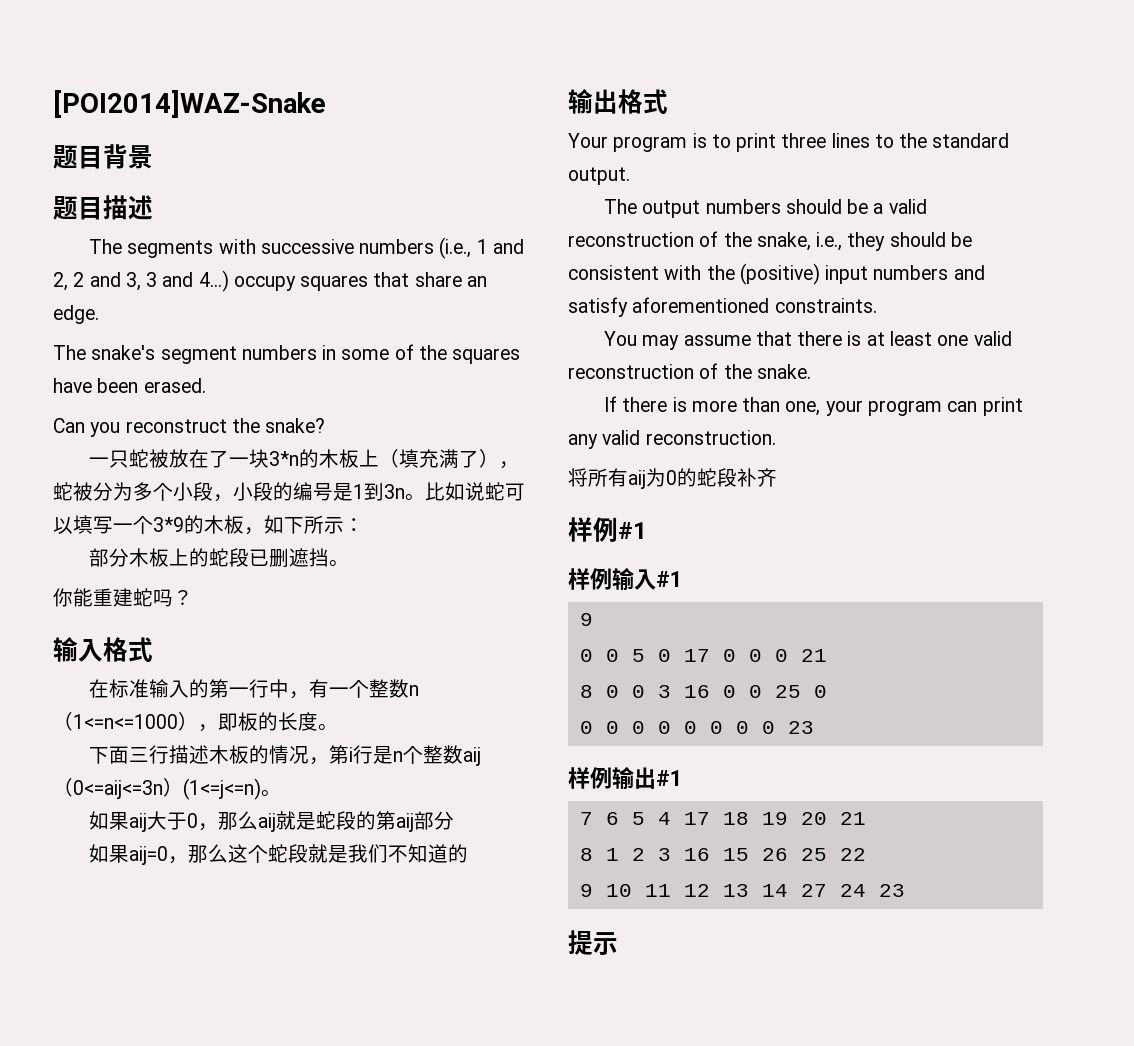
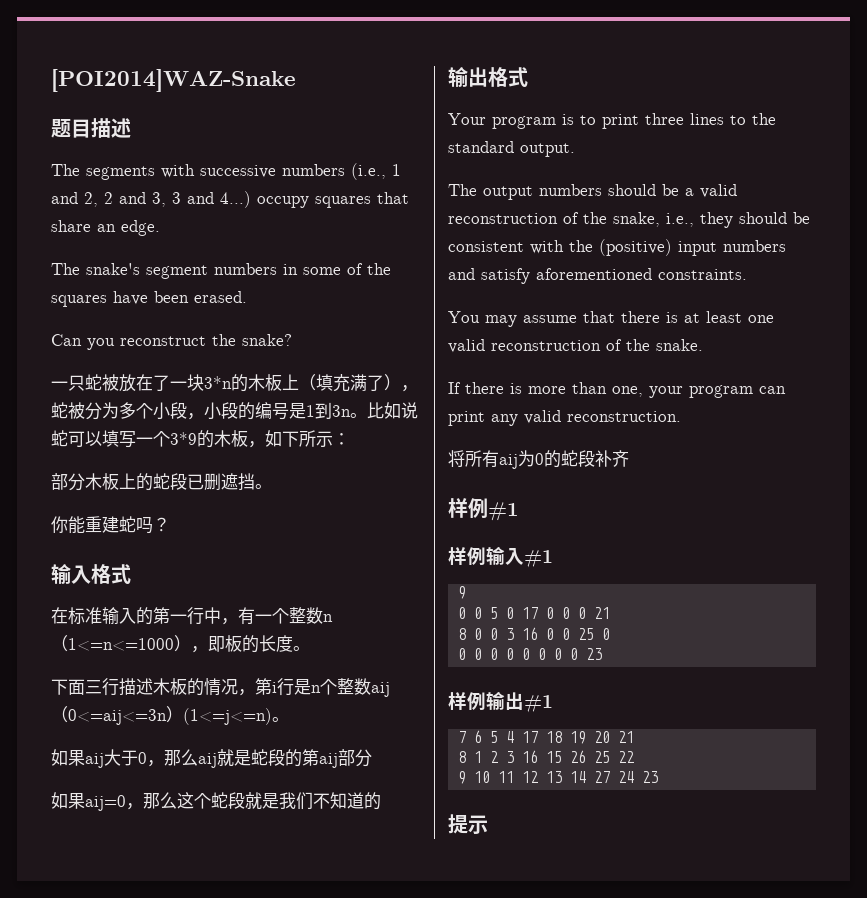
[53,144,153,169] // 题目背景 -> (296, 80) none

